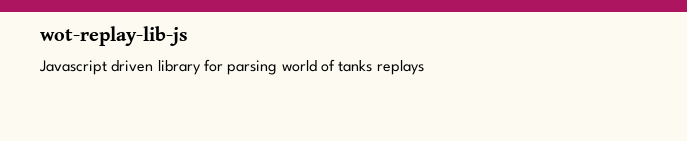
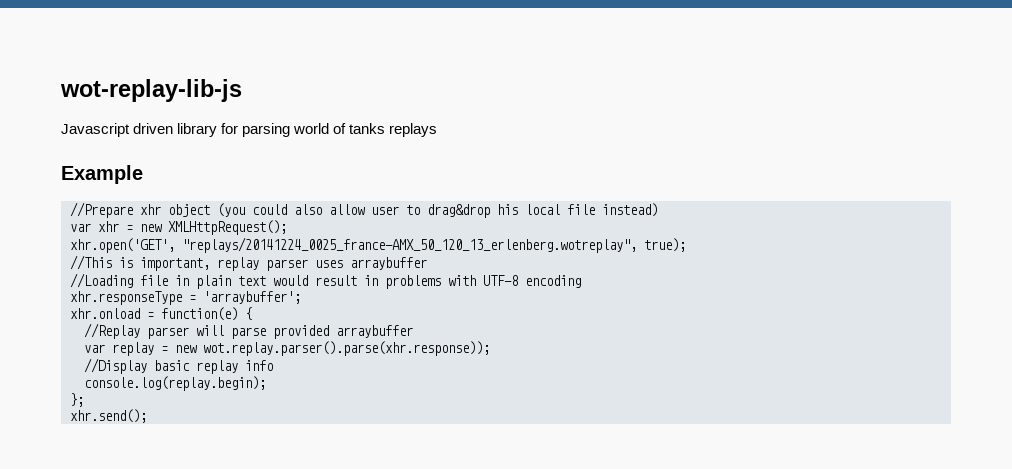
(424, 67) none -> [61,165,143,184] [70,202,658,218] [70,220,287,235] [70,237,686,253] [70,255,427,271] [70,273,581,289] [70,291,301,305] [70,307,252,321] [84,323,413,339] [84,341,490,356] [84,358,273,374] [84,376,266,391] [70,393,84,407] [70,409,147,423] // Example // //Prepare xhr object (you could also allow user to drag&drop his local file instead) // var xhr = new XMLHttpRequest(); // xhr.open('GET', "replays/20141224_0025_france-AMX_50_120_13_erlenberg.wotreplay", true); // //This is important, replay parser uses arraybuffer // //Loading file in plain text would result in problems with UTF-8 encoding // xhr.responseType = 'arraybuffer'; // xhr.onload = function(e) { // //Replay parser will parse provided arraybuffer // var replay = new wot.replay.parser().parse(xhr.response)); // //Display basic replay info // console.log(replay.begin); // }; // xhr.send();

